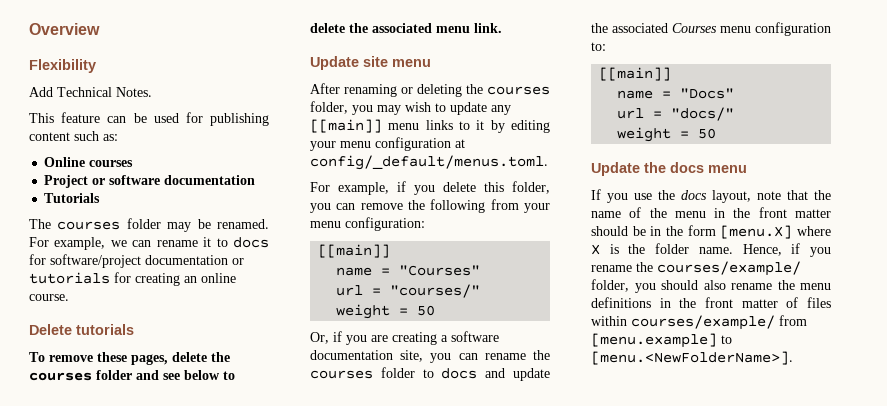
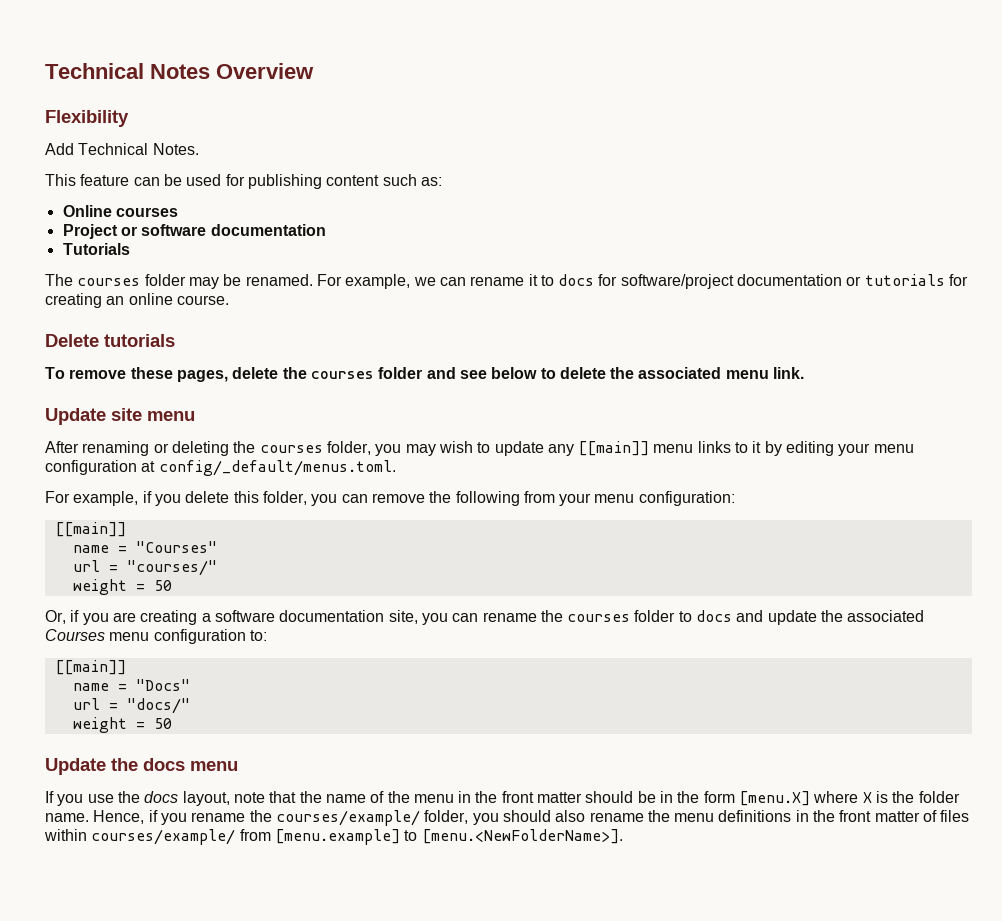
(29, 29) none -> [45,63,210,79] Technical Notes

